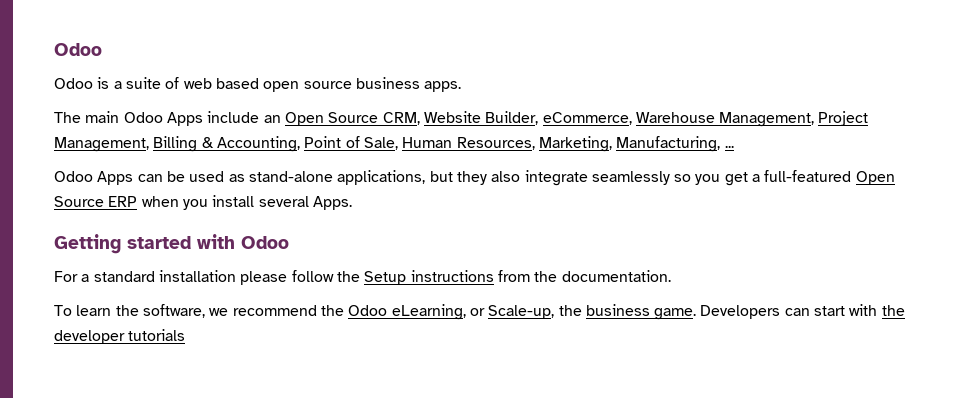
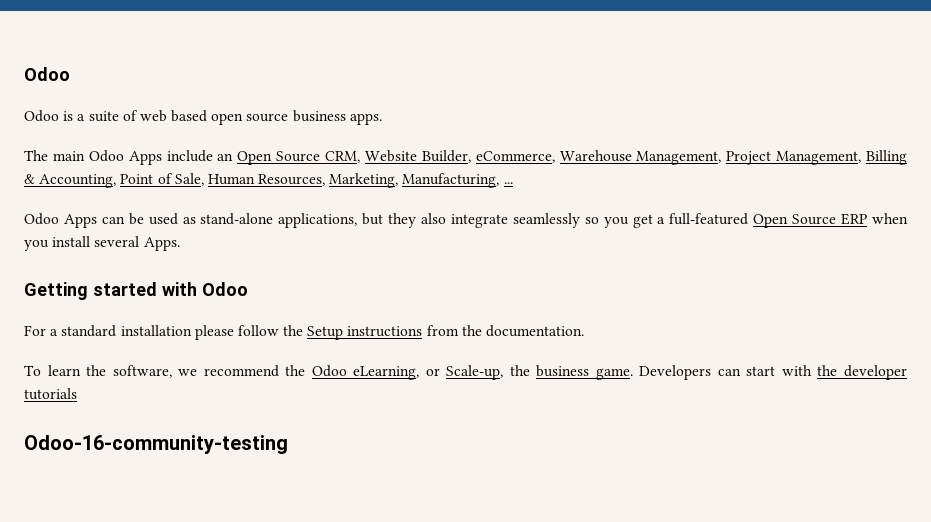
(186, 335) none -> [24,435,288,454] // Odoo-16-community-testing

